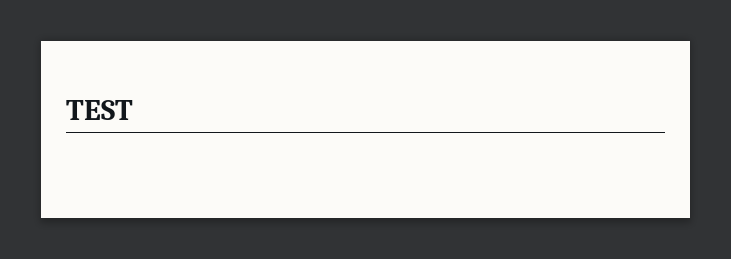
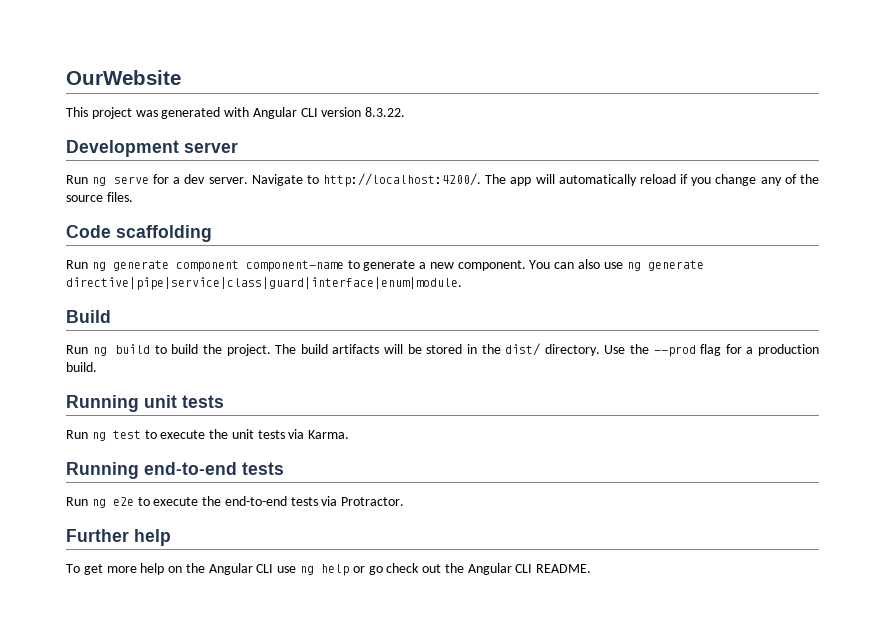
[66,100,133,120] TEST -> [66,70,181,85] [66,107,406,119] [66,140,238,157] [66,173,819,187] [66,192,133,202] [66,225,212,242] [66,259,704,272] [66,277,462,290] [66,310,111,323] [66,343,819,357] [66,362,97,372] [66,395,224,412] [66,429,350,441] [66,462,284,479] [66,496,405,508] [66,529,171,546] [66,563,592,576] OurWebsite // This project was generated with Angular CLI version 8.3.22. // Development server // Run ng serve for a dev server. Navigate to http://localhost:4200/. The app will automatically reload if you change any of the source files. // Code scaffolding // Run ng generate component component-name to generate a new component. You can also use ng generate directive|pipe|service|class|guard|interface|enum|module. // Build // Run ng build to build the project. The build artifacts will be stored in the dist/ directory. Use the --prod flag for a production build. // Running unit tests // Run ng test to execute the unit tests via Karma. // Running end-to-end tests // Run ng e2e to execute the end-to-end tests via Protractor. // Further help // To get more help on the Angular CLI use ng help or go check out the Angular CLI README.

